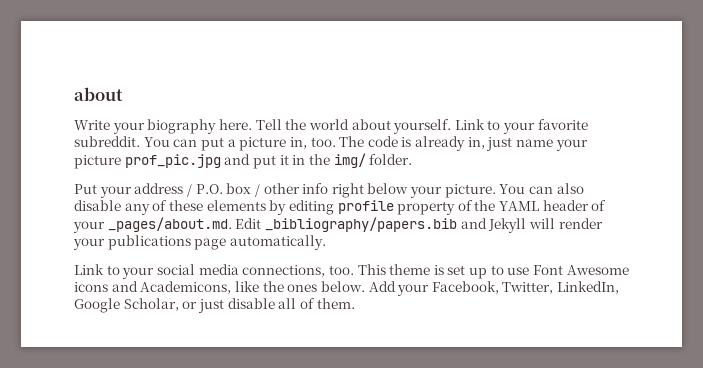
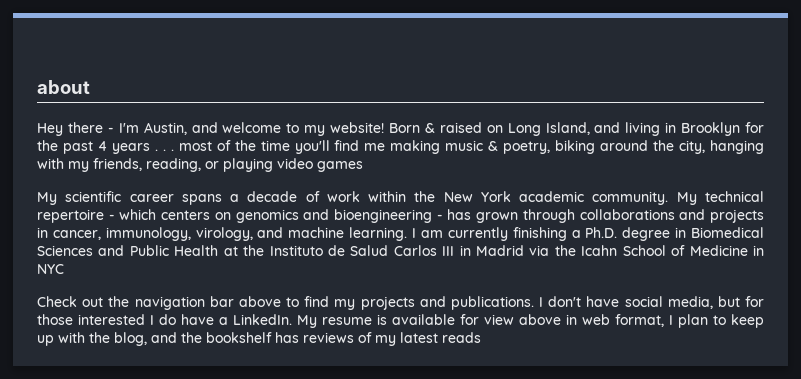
[74,119,588,134] [74,136,588,151] [74,153,413,169] [74,183,584,198] [74,200,607,215] [73,217,603,233] [73,235,326,250] [74,264,629,279] [74,281,620,296] [74,298,355,313] Write your biography here. Tell the world about yourself. Link to your favorite subreddit. You can put a picture in, too. The code is already in, just name your picture prof_pic.jpg and put it in the img/ folder. // Put your address / P.O. box / other info right below your picture. You can also disable any of these elements by editing profile property of the YAML header of your _pages/about.md. Edit _bibliography/papers.bib and Jekyll will render your publications page automatically. // Link to your social media connections, too. This theme is set up to use Font Awesome icons and Academicons, like the ones below. Add your Facebook, Twitter, LinkedIn, Google Scholar, or just disable all of them. -> [37,122,764,136] [37,140,765,154] [37,158,363,172] [37,191,764,205] [37,209,764,223] [37,227,765,241] [37,245,765,256] [37,264,64,274] [37,296,764,310] [37,314,764,328] [37,332,481,346] Hey there - I'm Austin, and welcome to my website! Born & raised on Long Island, and living in Brooklyn for the past 4 years . . . most of the time you'll find me making music & poetry, biking around the city, hanging with my friends, reading, or playing video games // My scientific career spans a decade of work within the New York academic community. My technical repertoire - which centers on genomics and bioengineering - has grown through collaborations and projects in cancer, immunology, virology, and machine learning. I am currently finishing a Ph.D. degree in Biomedical Sciences and Public Health at the Instituto de Salud Carlos III in Madrid via the Icahn School of Medicine in NYC // Check out the navigation bar above to find my projects and publications. I don't have social media, but for those interested I do have a LinkedIn. My resume is available for view above in web format, I plan to keep up with the blog, and the bookshelf has reviews of my latest reads

